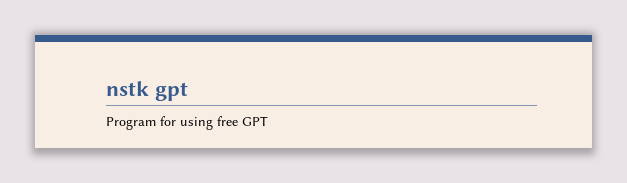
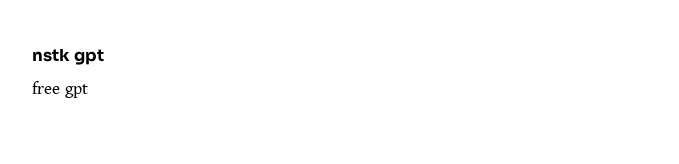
[106,116,268,130] Program for using free GPT -> [32,81,88,98] free gpt

